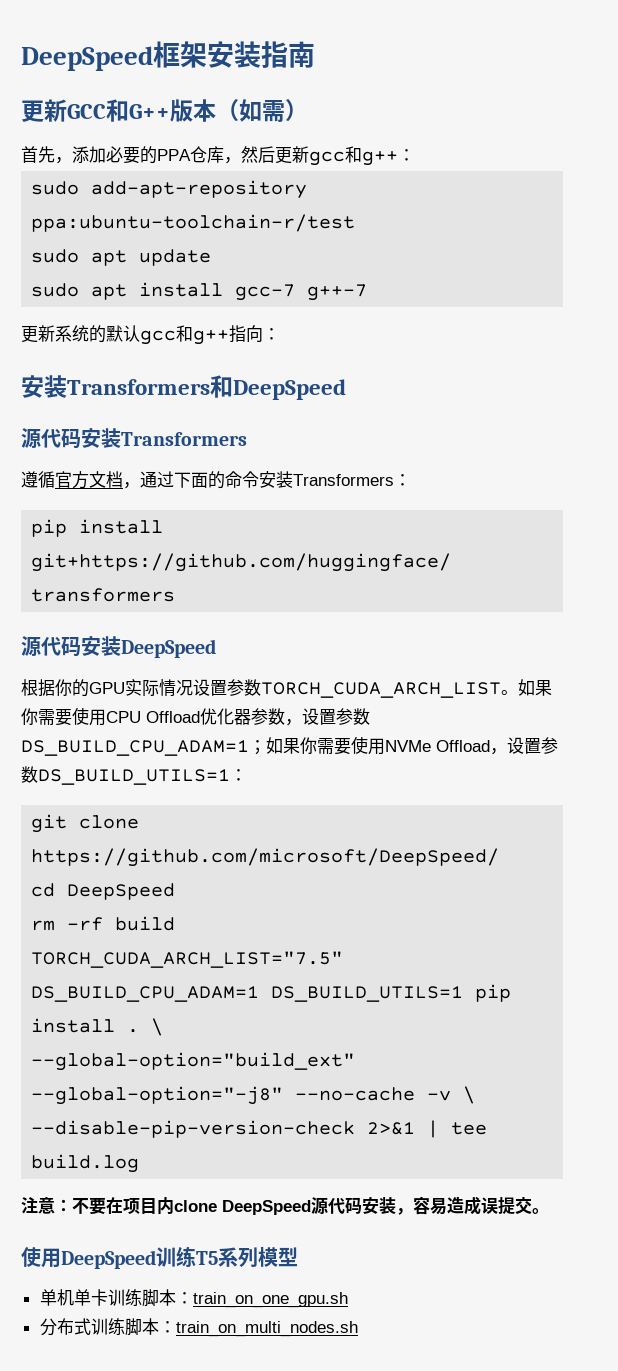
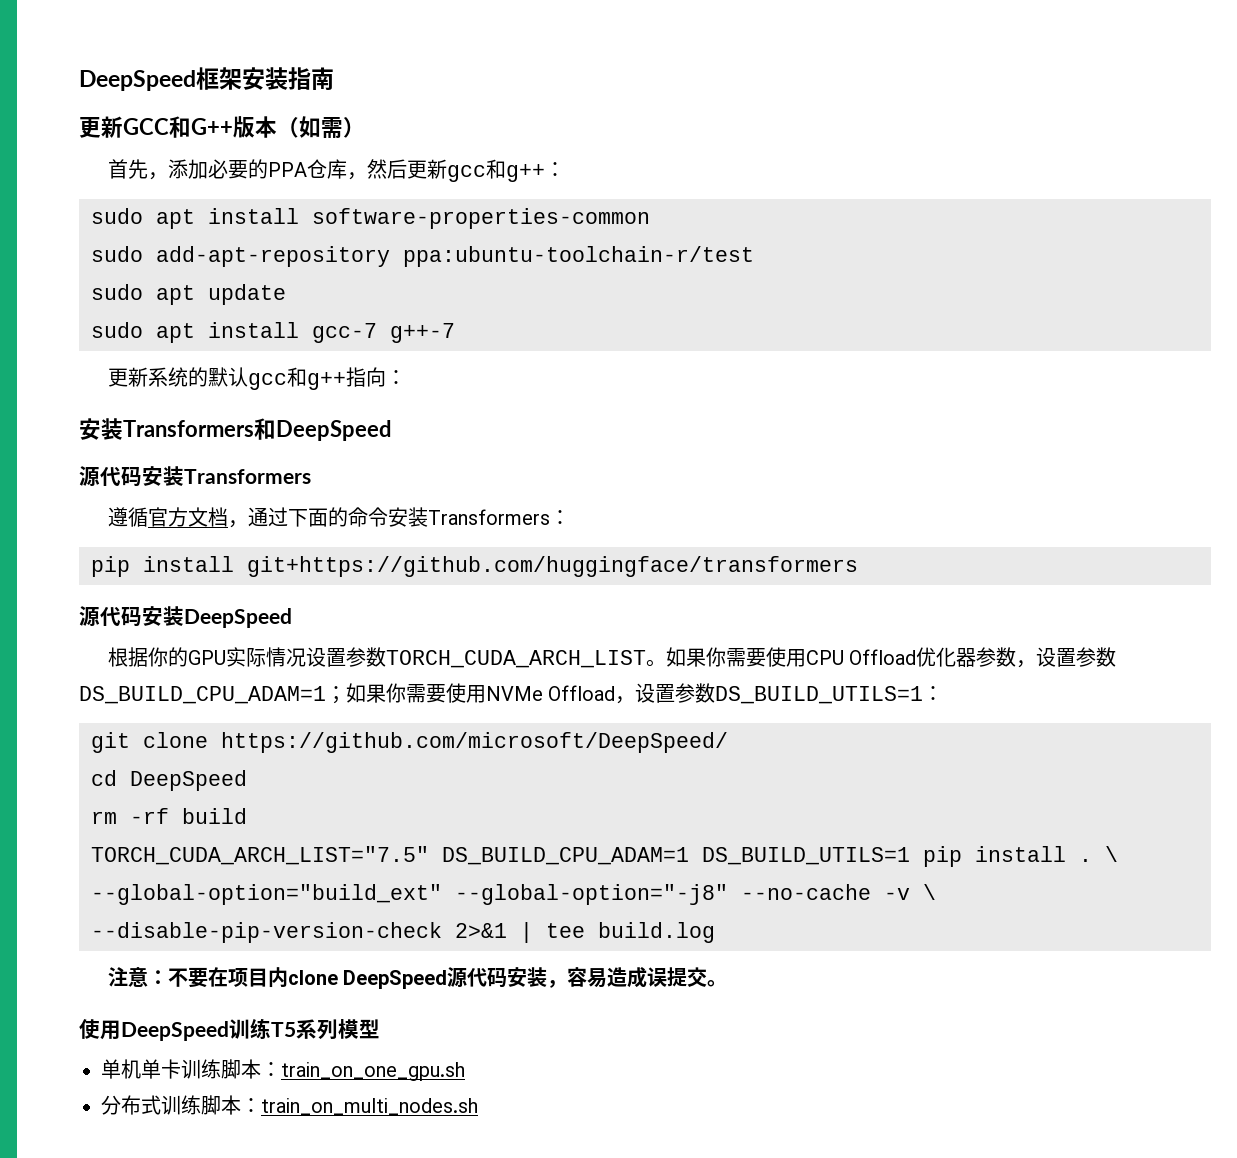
(415, 155) none -> [91,208,650,229] // sudo apt install software-properties-common

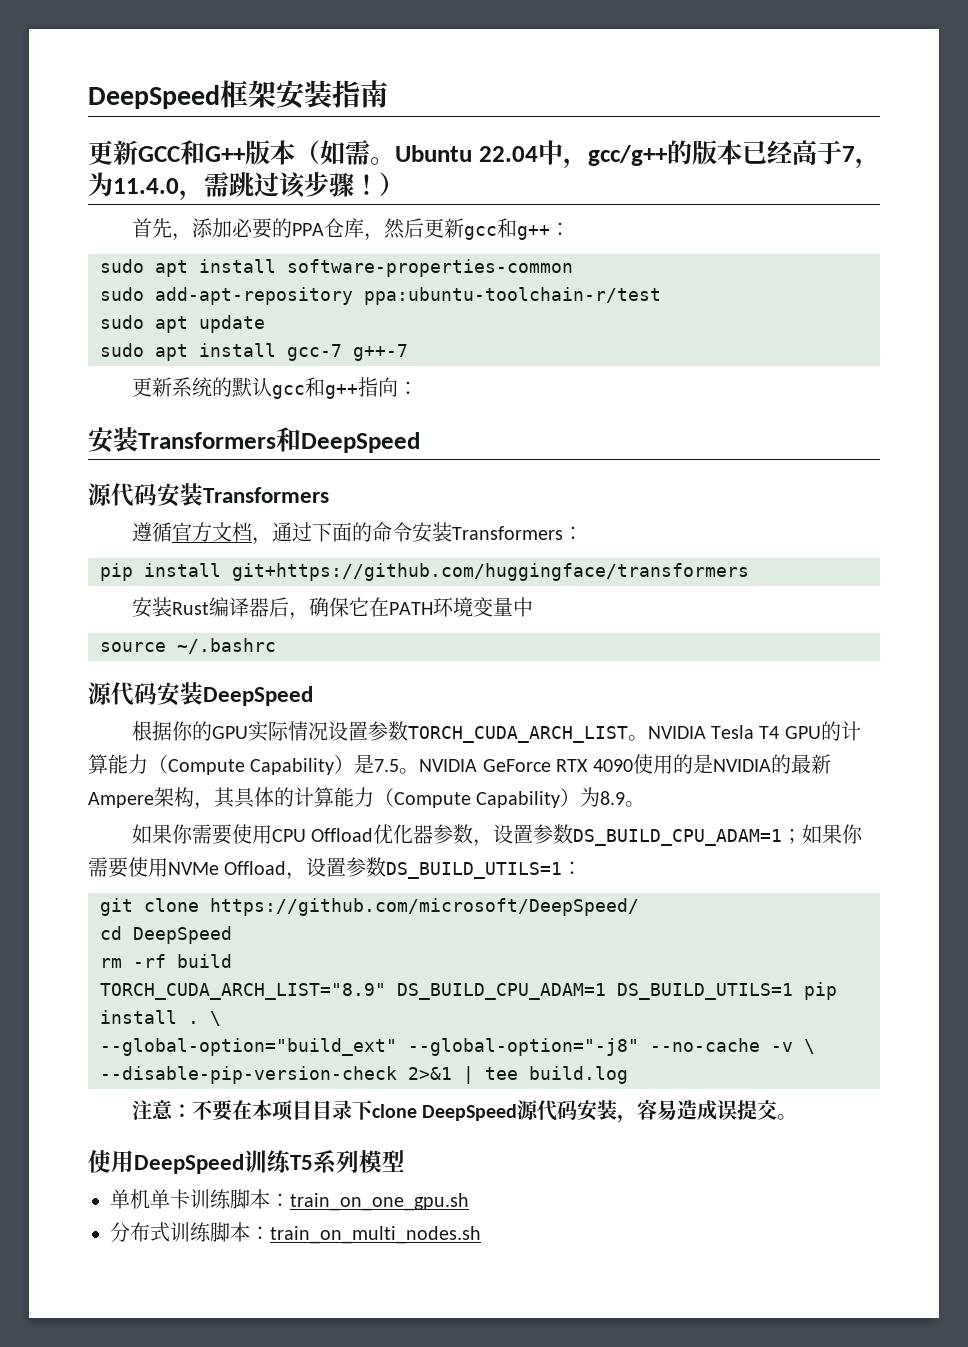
(343, 128) none -> [370,140,880,169] [88,172,379,201] 。Ubuntu 22.04中，gcc/g++的版本已经高于7，为11.4.0，需跳过该步骤！
(858, 566) none -> [131,597,533,620] [100,638,276,654] // 安装Rust编译器后，确保它在PATH环境变量中 // source ~/.bashrc
(666, 663) none -> [647,721,861,741] [88,754,831,775] [88,787,646,810] NVIDIA Tesla T4 GPU的计算能力（Compute Capability）是7.5。NVIDIA GeForce RTX 4090使用的是NVIDIA的最新Ampere架构，其具体的计算能力（Compute Capability）为8.9。 //
[91,846,429,865] TORCH_CUDA_ARCH_LIST="7.5" -> [100,983,386,1000] TORCH_CUDA_ARCH_LIST="8.9"
[227,967,288,988] 项目内 -> [251,1100,373,1121] 本项目目录下

